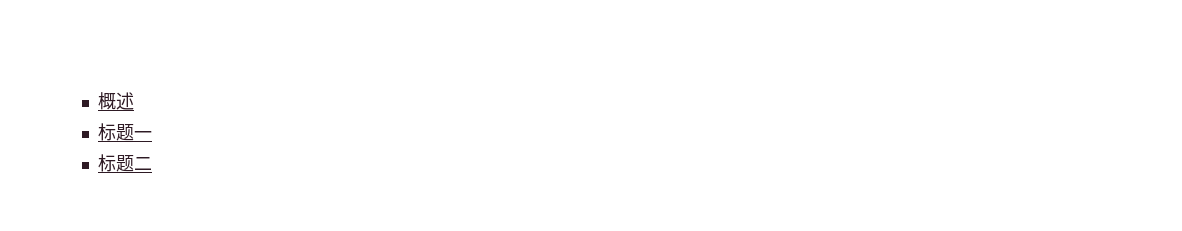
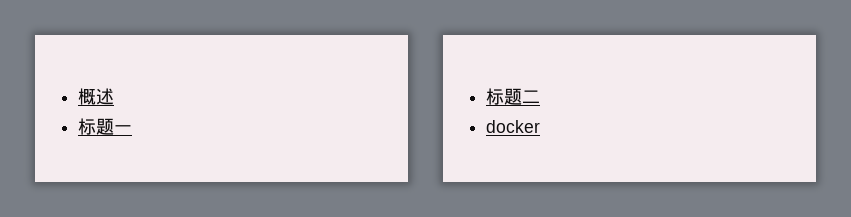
(152, 163) none -> [486,120,541,133] // docker

